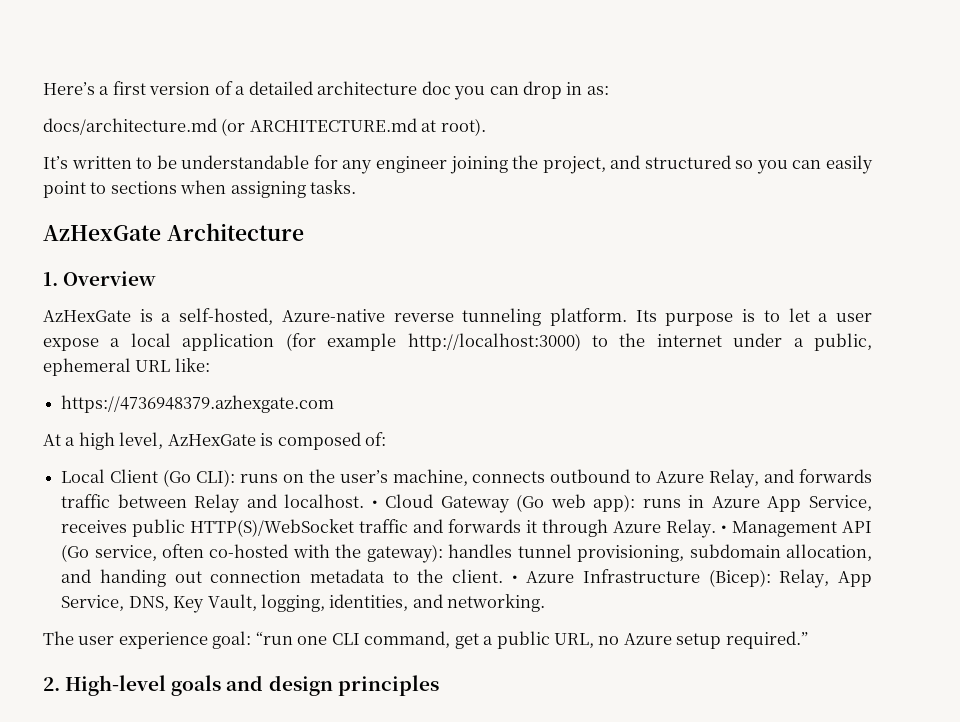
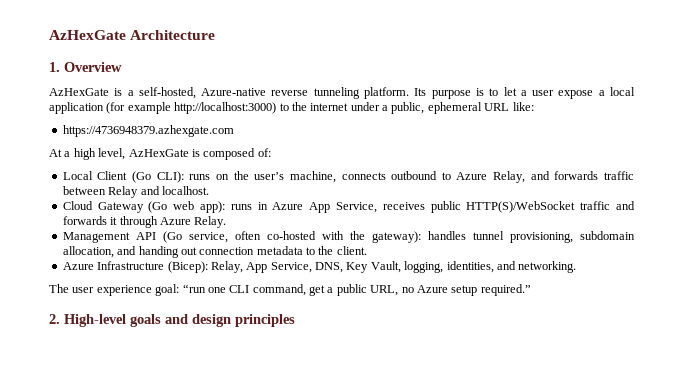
[43,81,609,100] [43,118,486,136] [43,155,873,174] [43,180,357,198] Here’s a first version of a detailed architecture doc you can drop in as: // docs/architecture.md (or ARCHITECTURE.md at root). // It’s written to be understandable for any engineer joining the project, and structured so you can easily point to sections when assigning tasks. // -> (49, 35) none
[371,500,378,508] • -> (209, 190) //
[721,525,728,533] • -> (227, 222) //
[511,575,518,583] • -> (367, 250) //

